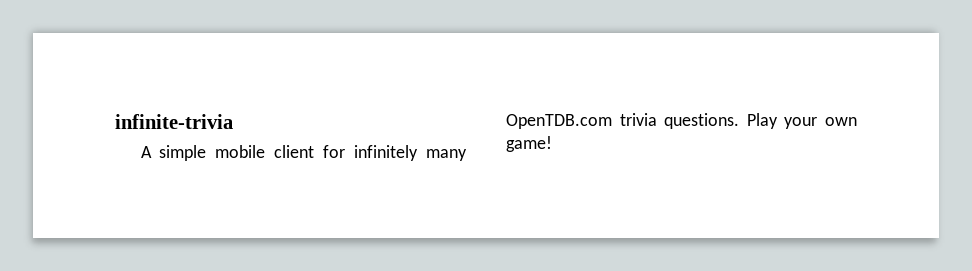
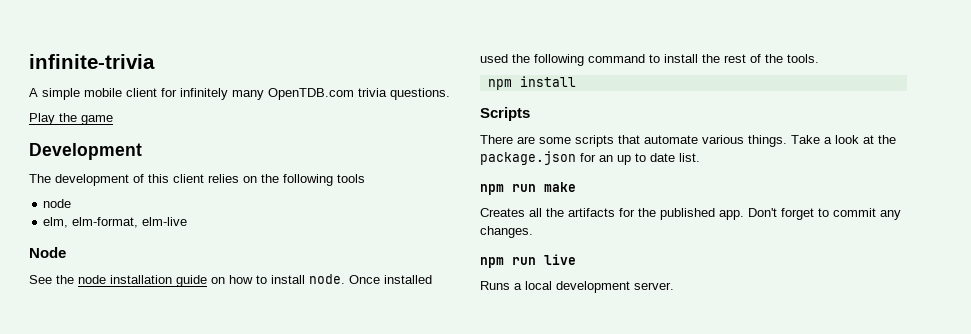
[746,113,857,129] [506,136,552,152] Play your own game! -> [29,113,113,125] [29,143,142,160] [29,174,365,186] [43,199,72,208] [43,217,188,228] [29,247,66,258] [29,274,432,287] [480,54,819,66] [487,76,576,90] [480,107,530,121] [480,135,896,147] [480,151,700,165] [480,182,576,195] [480,208,901,220] [480,226,533,238] [480,254,576,268] [480,281,674,293] // Play the game // Development // The development of this client relies on the following tools // node // elm, elm-format, elm-live // Node // See the node installation guide on how to install node. Once installed used the following command to install the rest of the tools. // npm install // Scripts // There are some scripts that automate various things. Take a look at the package.json for an up to date list. // npm run make // Creates all the artifacts for the published app. Don't forget to commit any changes. // npm run live // Runs a local development server.

